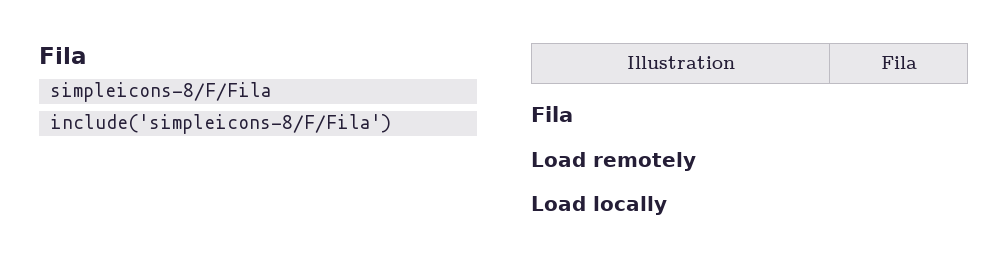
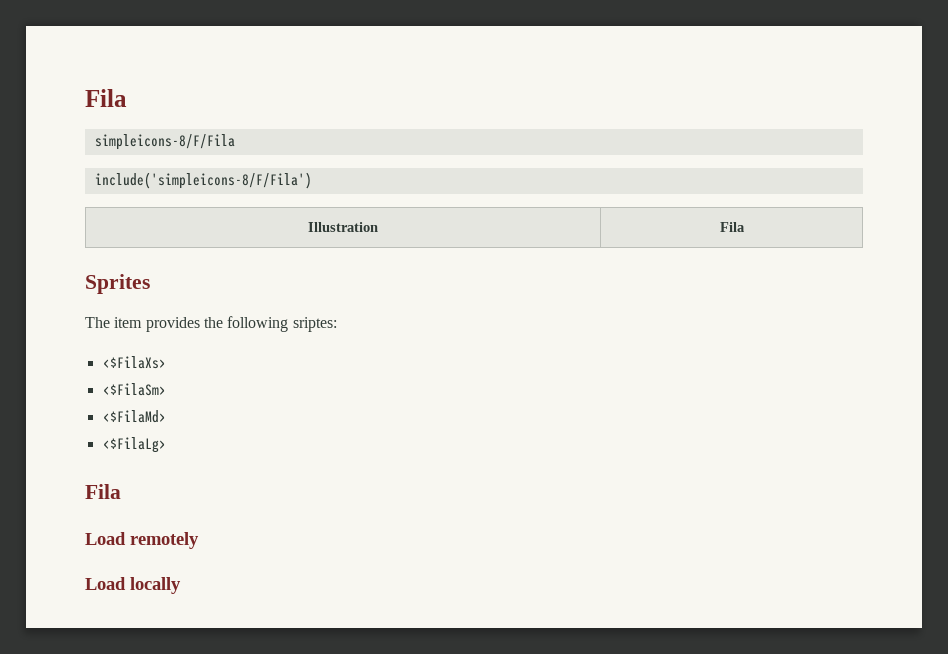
(917, 62) none -> [85,274,150,294] [85,316,337,332] [102,356,166,369] [102,383,166,396] [102,410,166,423] [102,437,166,453] // Sprites // The item provides the following sriptes: // <$FilaXs> // <$FilaSm> // <$FilaMd> // <$FilaLg>

